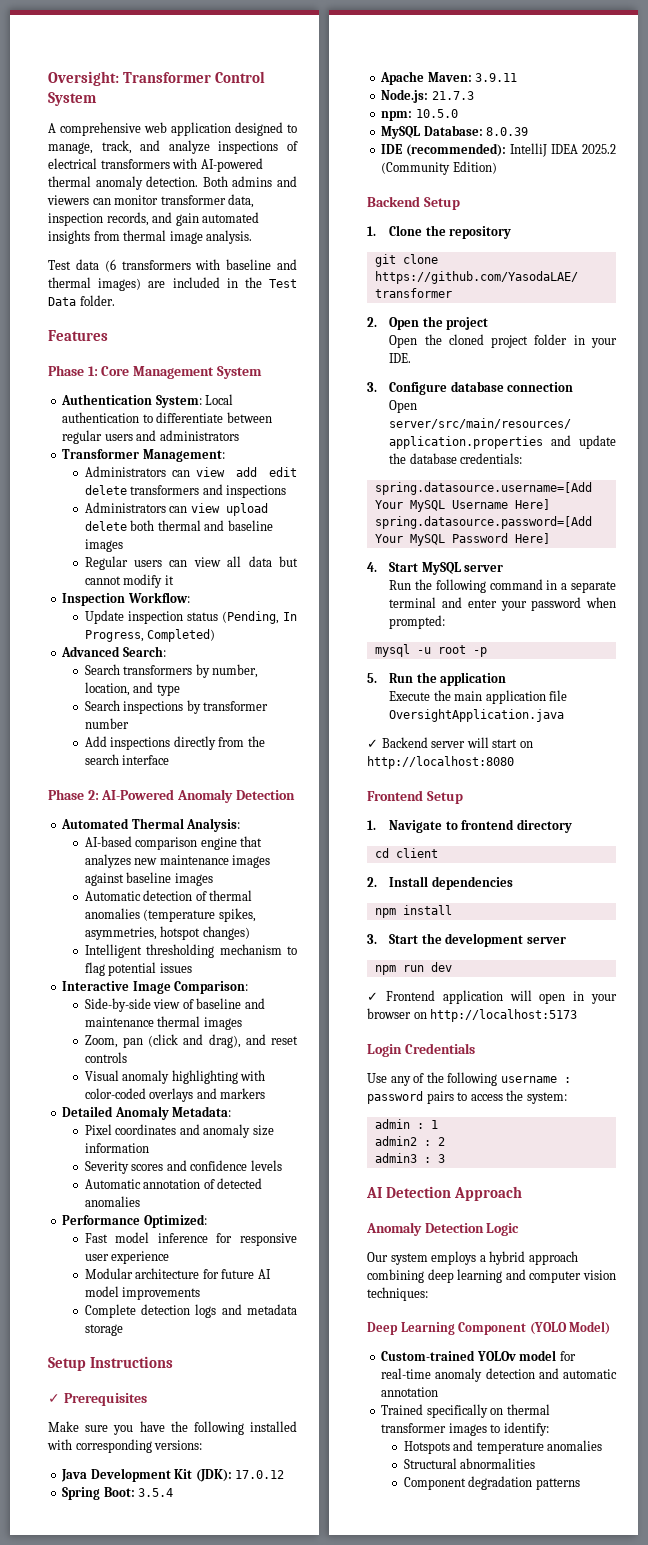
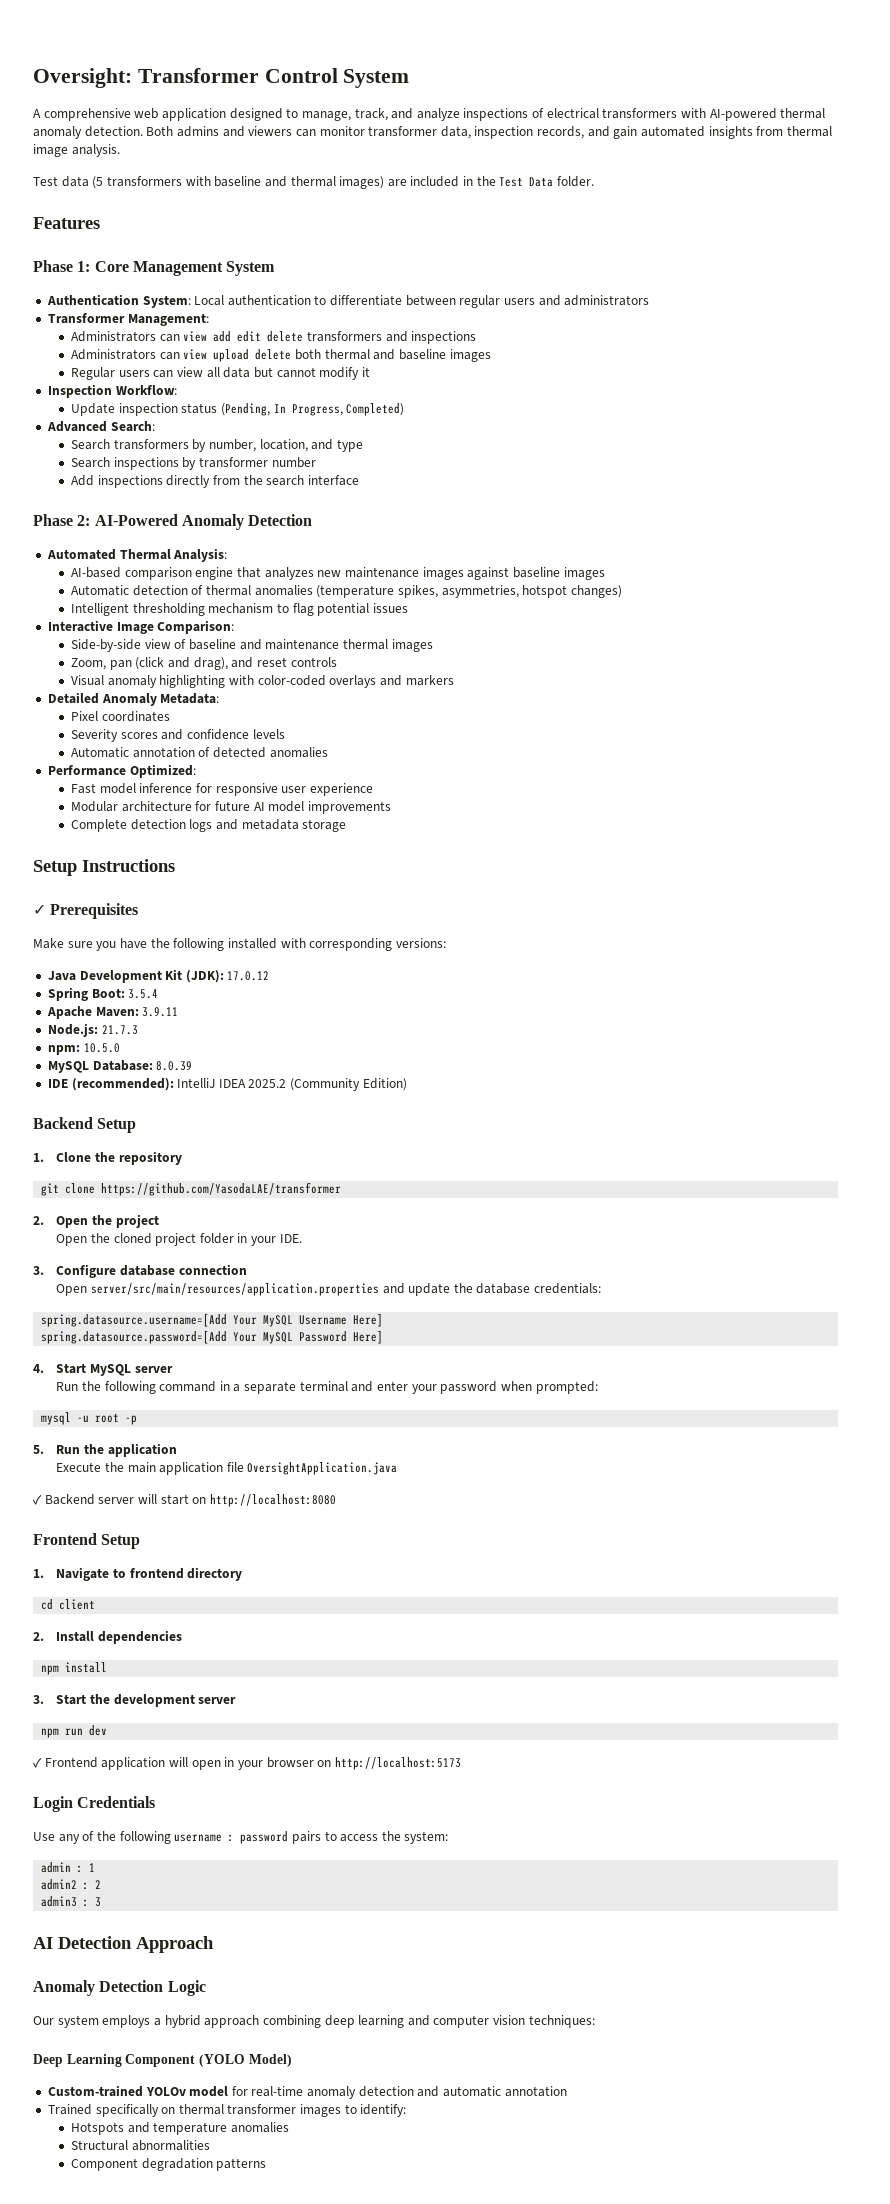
[104,259,116,272] (6 -> [92,176,104,189] (5
[179,1124,274,1138] [84,1143,149,1153] and anomaly size information -> (170, 716) none

